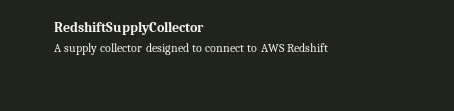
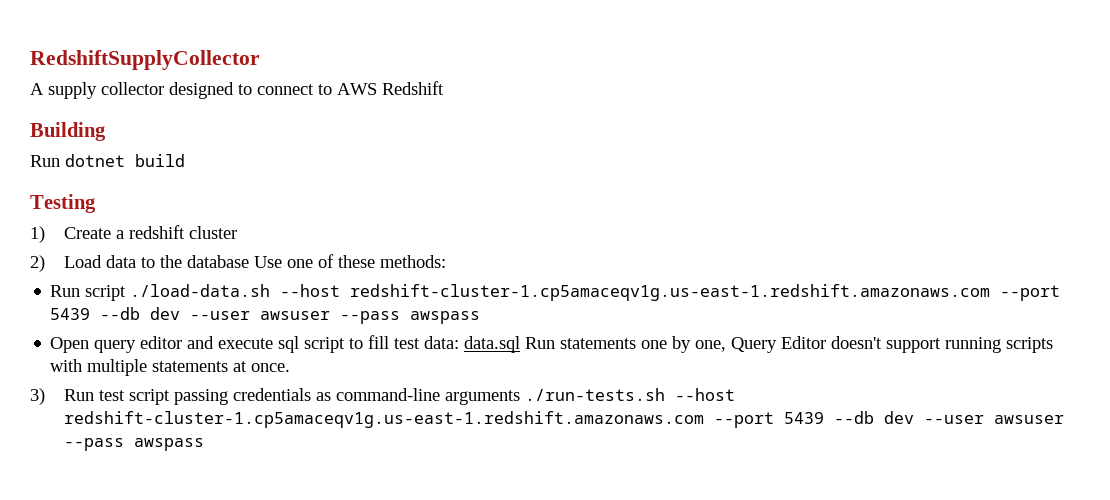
(328, 47) none -> [30,122,106,141] [30,154,185,167] [30,194,96,213] [30,225,238,243] [30,254,447,272] [50,284,1061,301] [50,307,481,324] [50,335,1054,353] [50,359,291,376] [30,388,736,405] [64,411,1065,428] [64,438,205,451] // Building // Run dotnet build // Testing // 1) Create a redshift cluster // 2) Load data to the database Use one of these methods: // Run script ./load-data.sh --host redshift-cluster-1.cp5amaceqv1g.us-east-1.redshift.amazonaws.com --port 5439 --db dev --user awsuser --pass awspass // Open query editor and execute sql script to fill test data: data.sql Run statements one by one, Query Editor doesn't support running scripts with multiple statements at once. // 3) Run test script passing credentials as command-line arguments ./run-tests.sh --host redshift-cluster-1.cp5amaceqv1g.us-east-1.redshift.amazonaws.com --port 5439 --db dev --user awsuser --pass awspass

